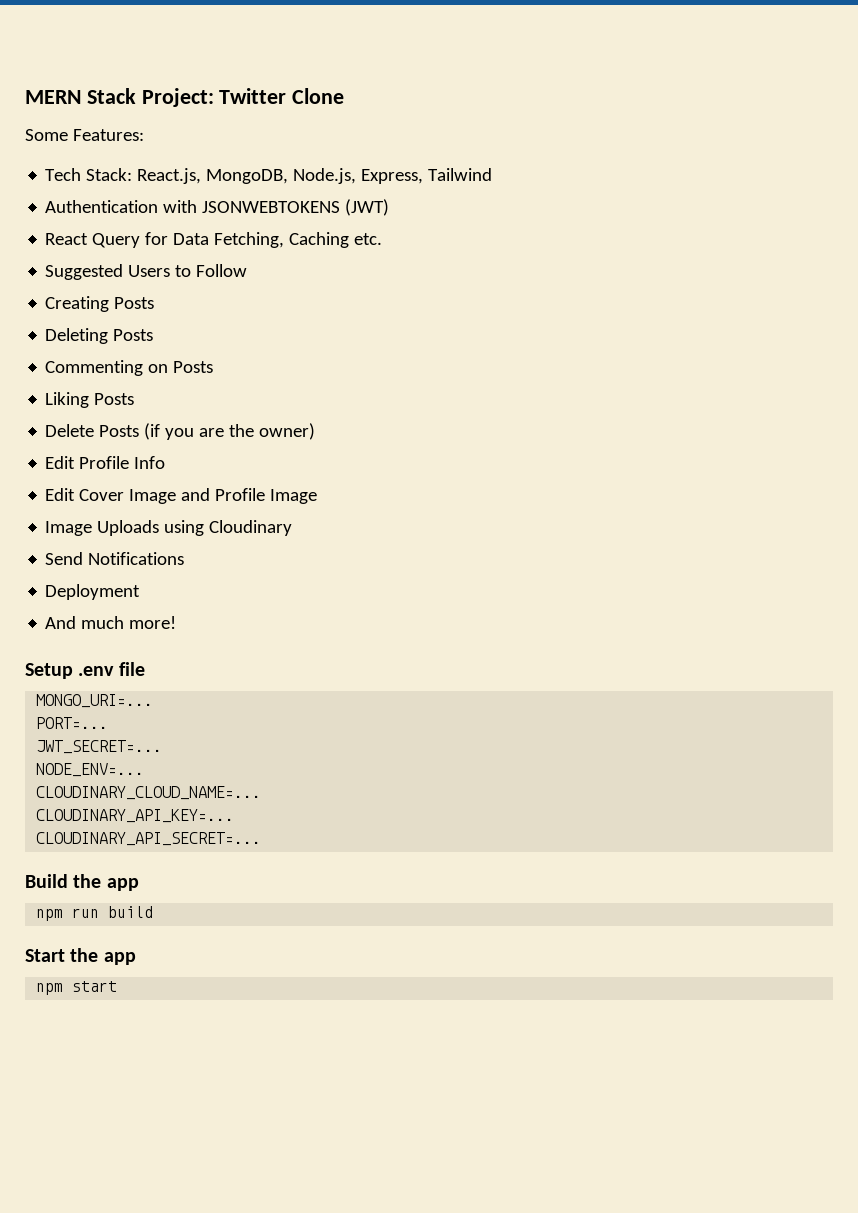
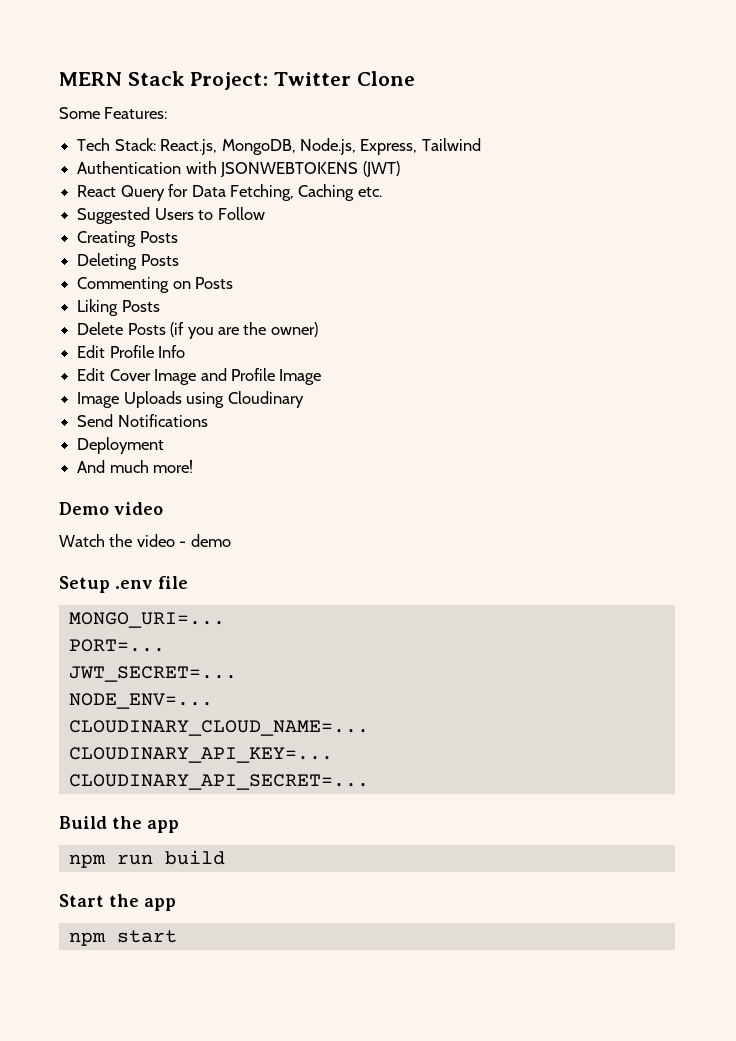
(177, 622) none -> [59,502,163,515] [59,534,231,547] // Demo video // Watch the video - demo

